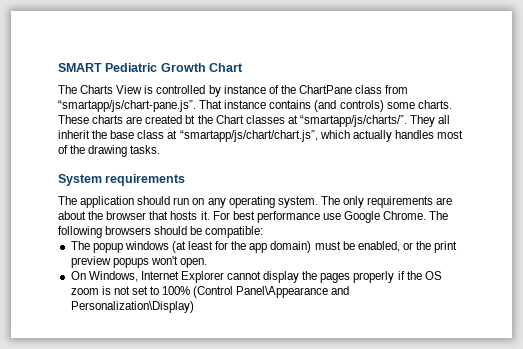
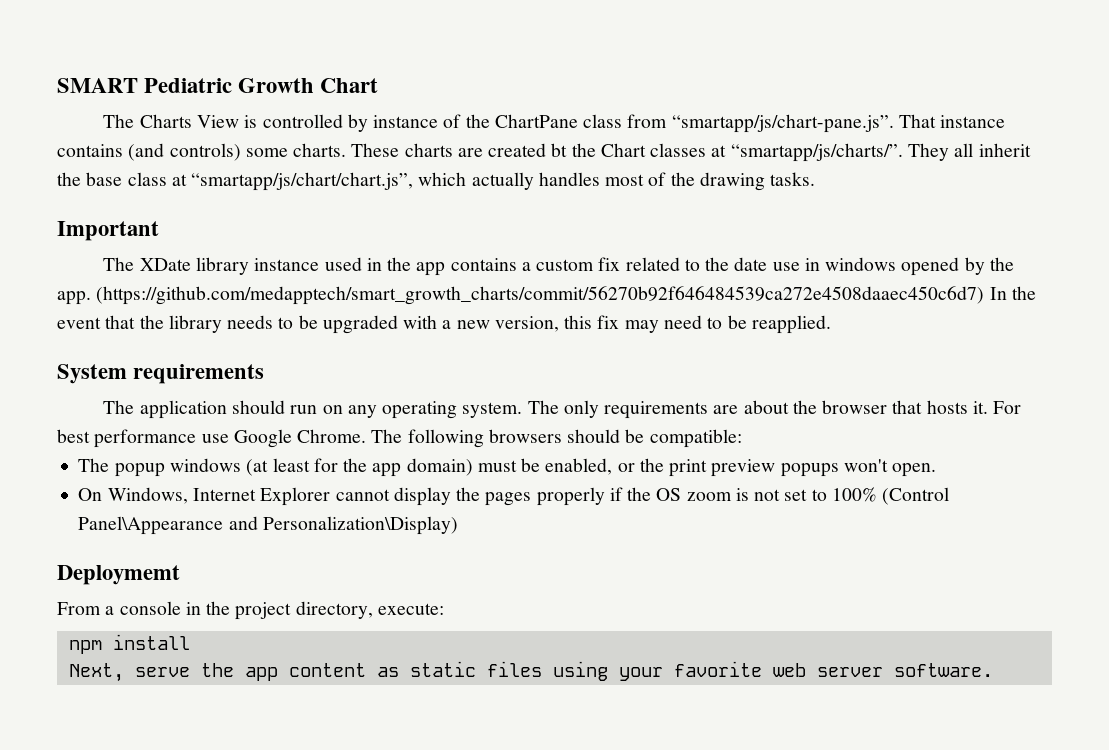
(161, 149) none -> [57,221,159,241] [103,257,1015,276] [57,286,1036,305] [57,315,831,334] // Important // The XDate library instance used in the app contains a custom fix related to the date use in windows opened by the app. (https://github.com/medapptech/smart_growth_charts/commit/56270b92f646484539ca272e4508daaec450c6d7) In the event that the library needs to be upgraded with a new version, this fix may need to be reapplied.
(194, 307) none -> [57,565,180,585] [57,601,444,620] [68,634,190,654] [68,661,993,682] // Deploymemt // From a console in the project directory, execute: // npm install // Next, serve the app content as static files using your favorite web server software.

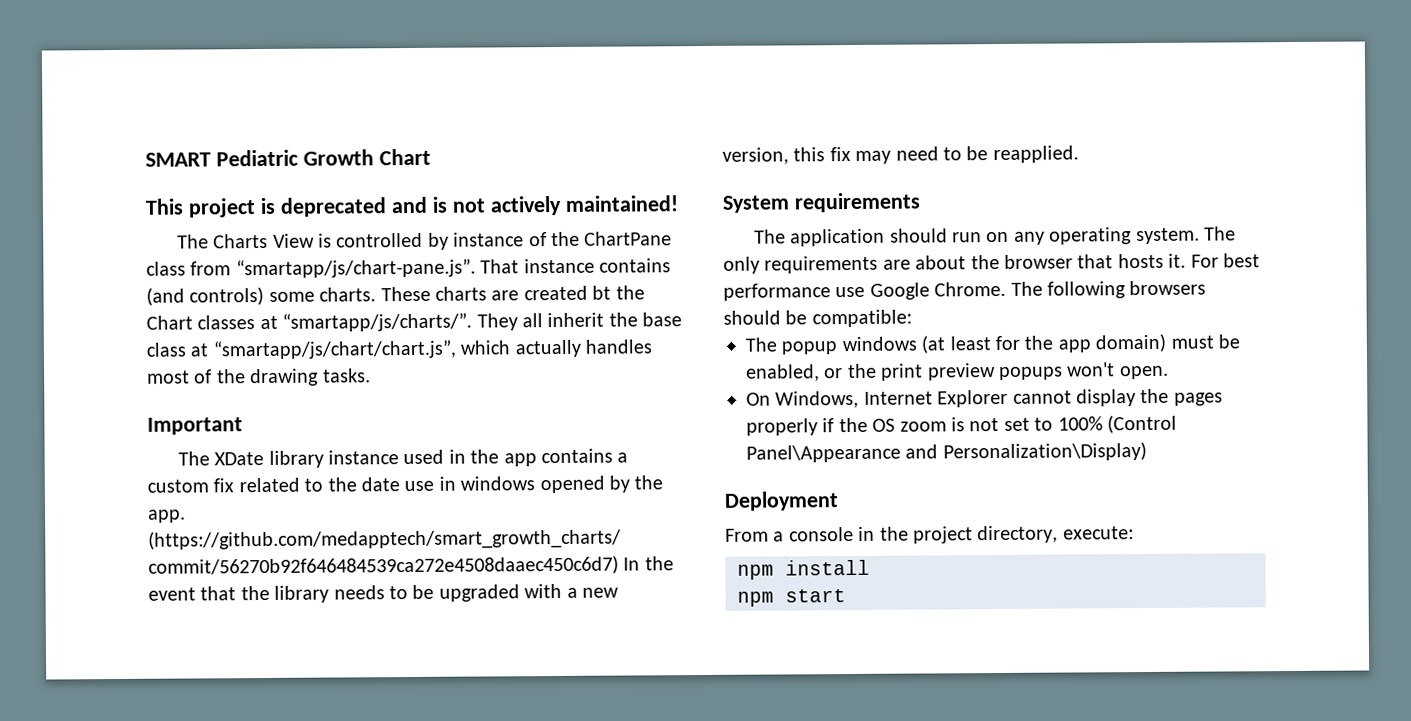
(379, 85) none -> [145,195,678,218] // This project is deprecated and is not actively maintained!
[57,565,180,585] Deploymemt -> [724,491,839,511] Deployment
[68,661,993,682] Next, serve the app content as static files using your favorite web server software. -> [737,589,846,607] npm start

